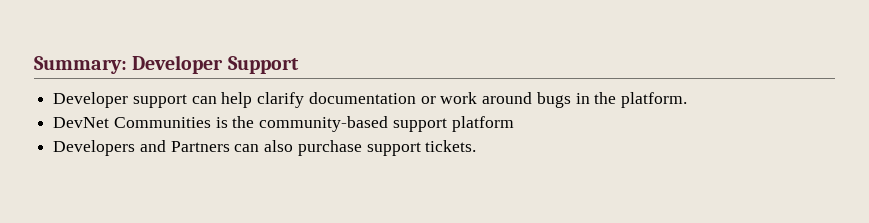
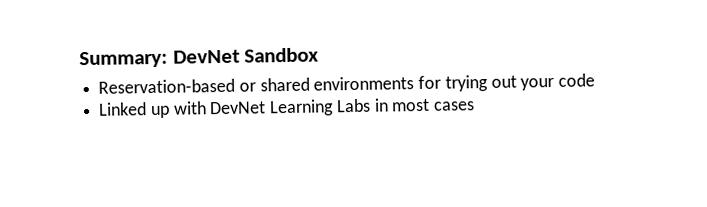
[132,55,299,74] [53,92,687,108] [53,116,514,132] [53,140,477,156] Developer Support // Developer support can help clarify documentation or work around bugs in the platform. // DevNet Communities is the community-based support platform // Developers and Partners can also purchase support tickets. -> [172,47,320,64] [98,73,596,94] [98,98,476,119] DevNet Sandbox // Reservation-based or shared environments for trying out your code // Linked up with DevNet Learning Labs in most cases

